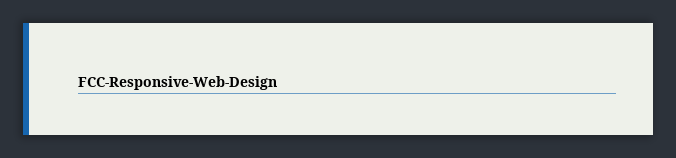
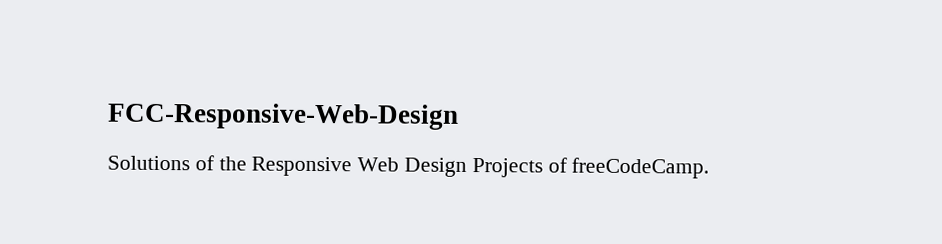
(277, 83) none -> [107,155,710,179] // Solutions of the Responsive Web Design Projects of freeCodeCamp.

